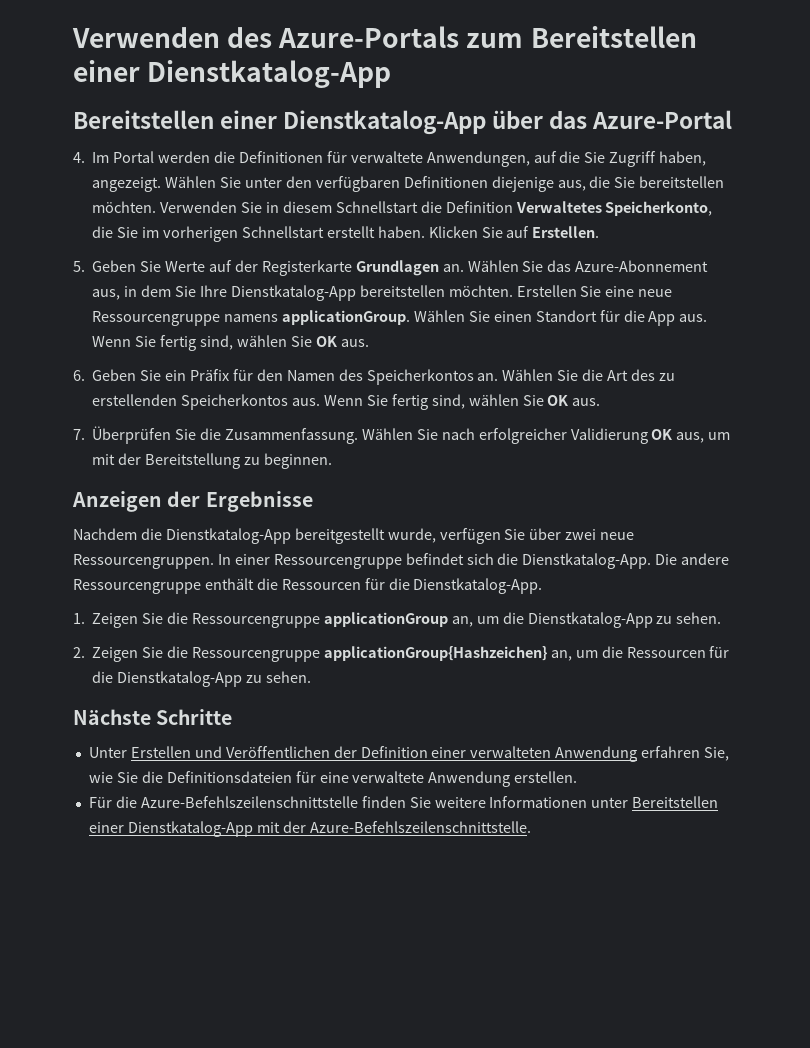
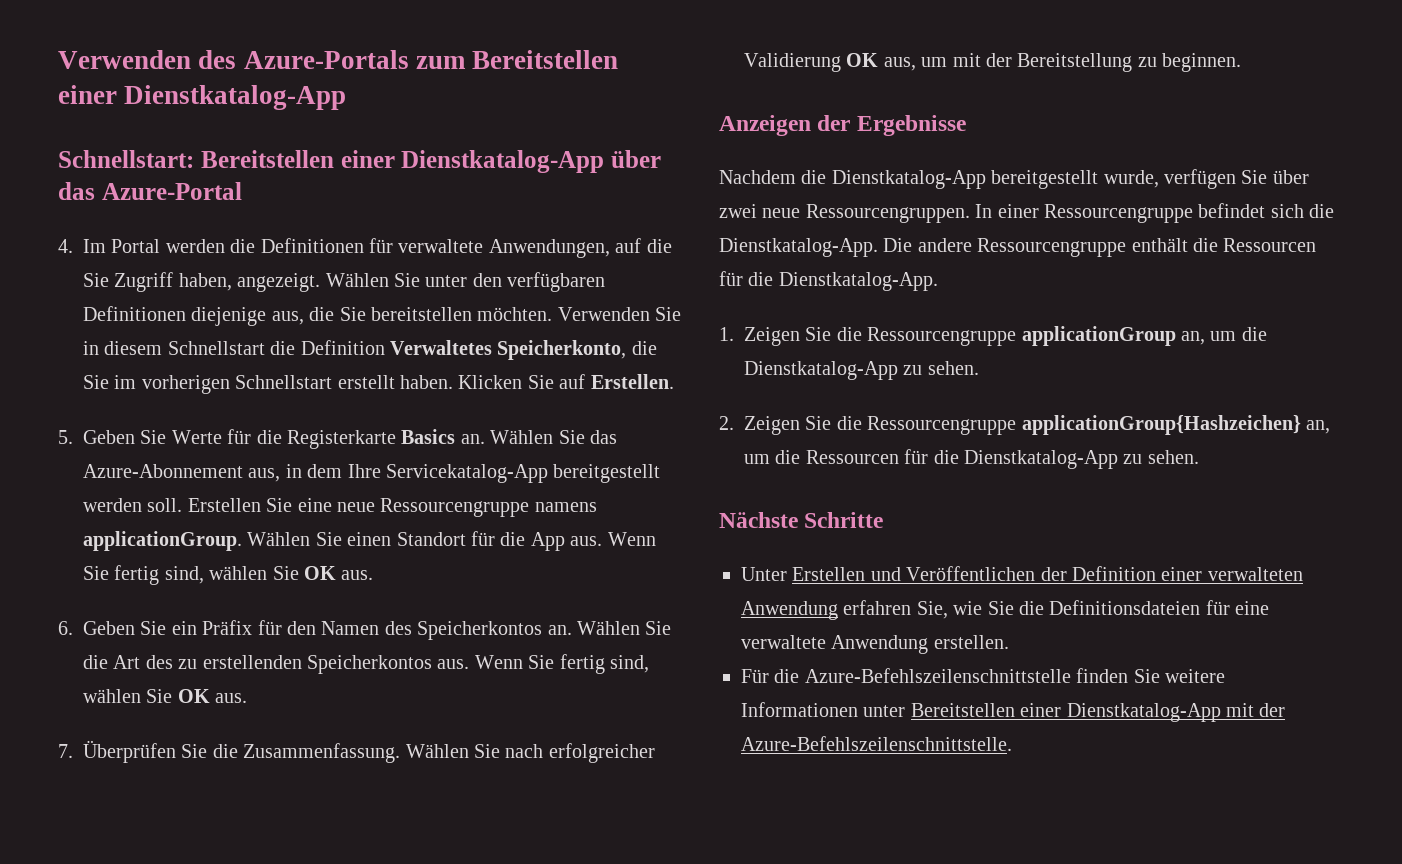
(392, 74) none -> [58,150,194,168] Schnellstart:
[208,260,439,276] auf der Registerkarte Grundlagen -> [227,429,456,449] für die Registerkarte Basics
[174,285,513,301] Sie Ihre Dienstkatalog-App bereitstellen möchten. -> [347,464,661,483] [83,498,183,512] Ihre Servicekatalog-App bereitgestellt werden soll.

